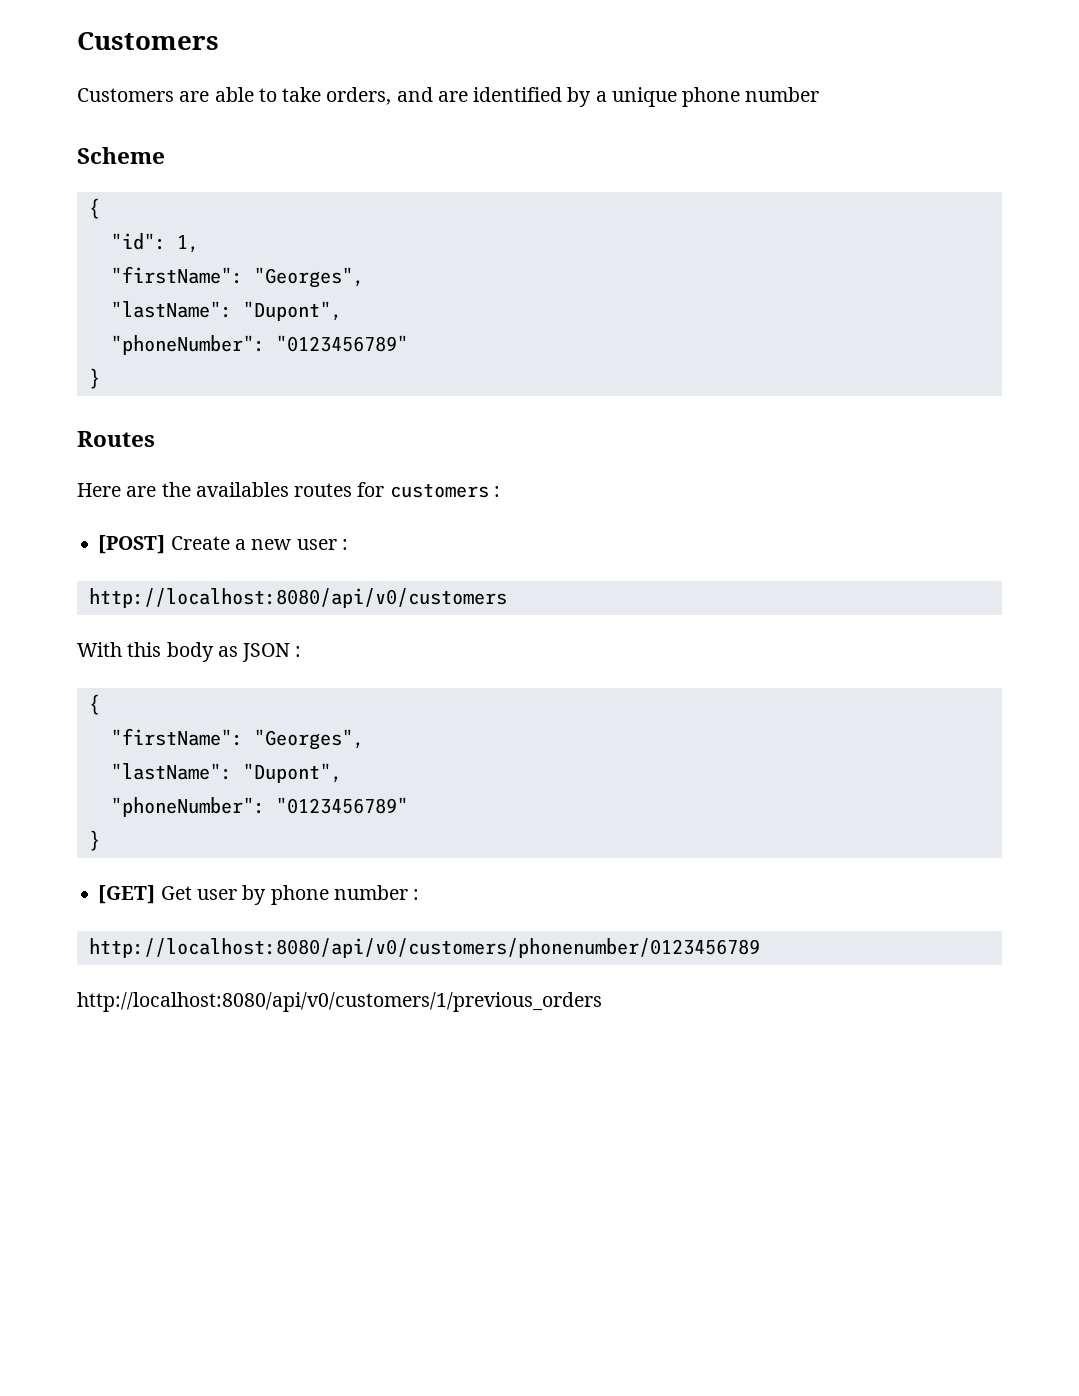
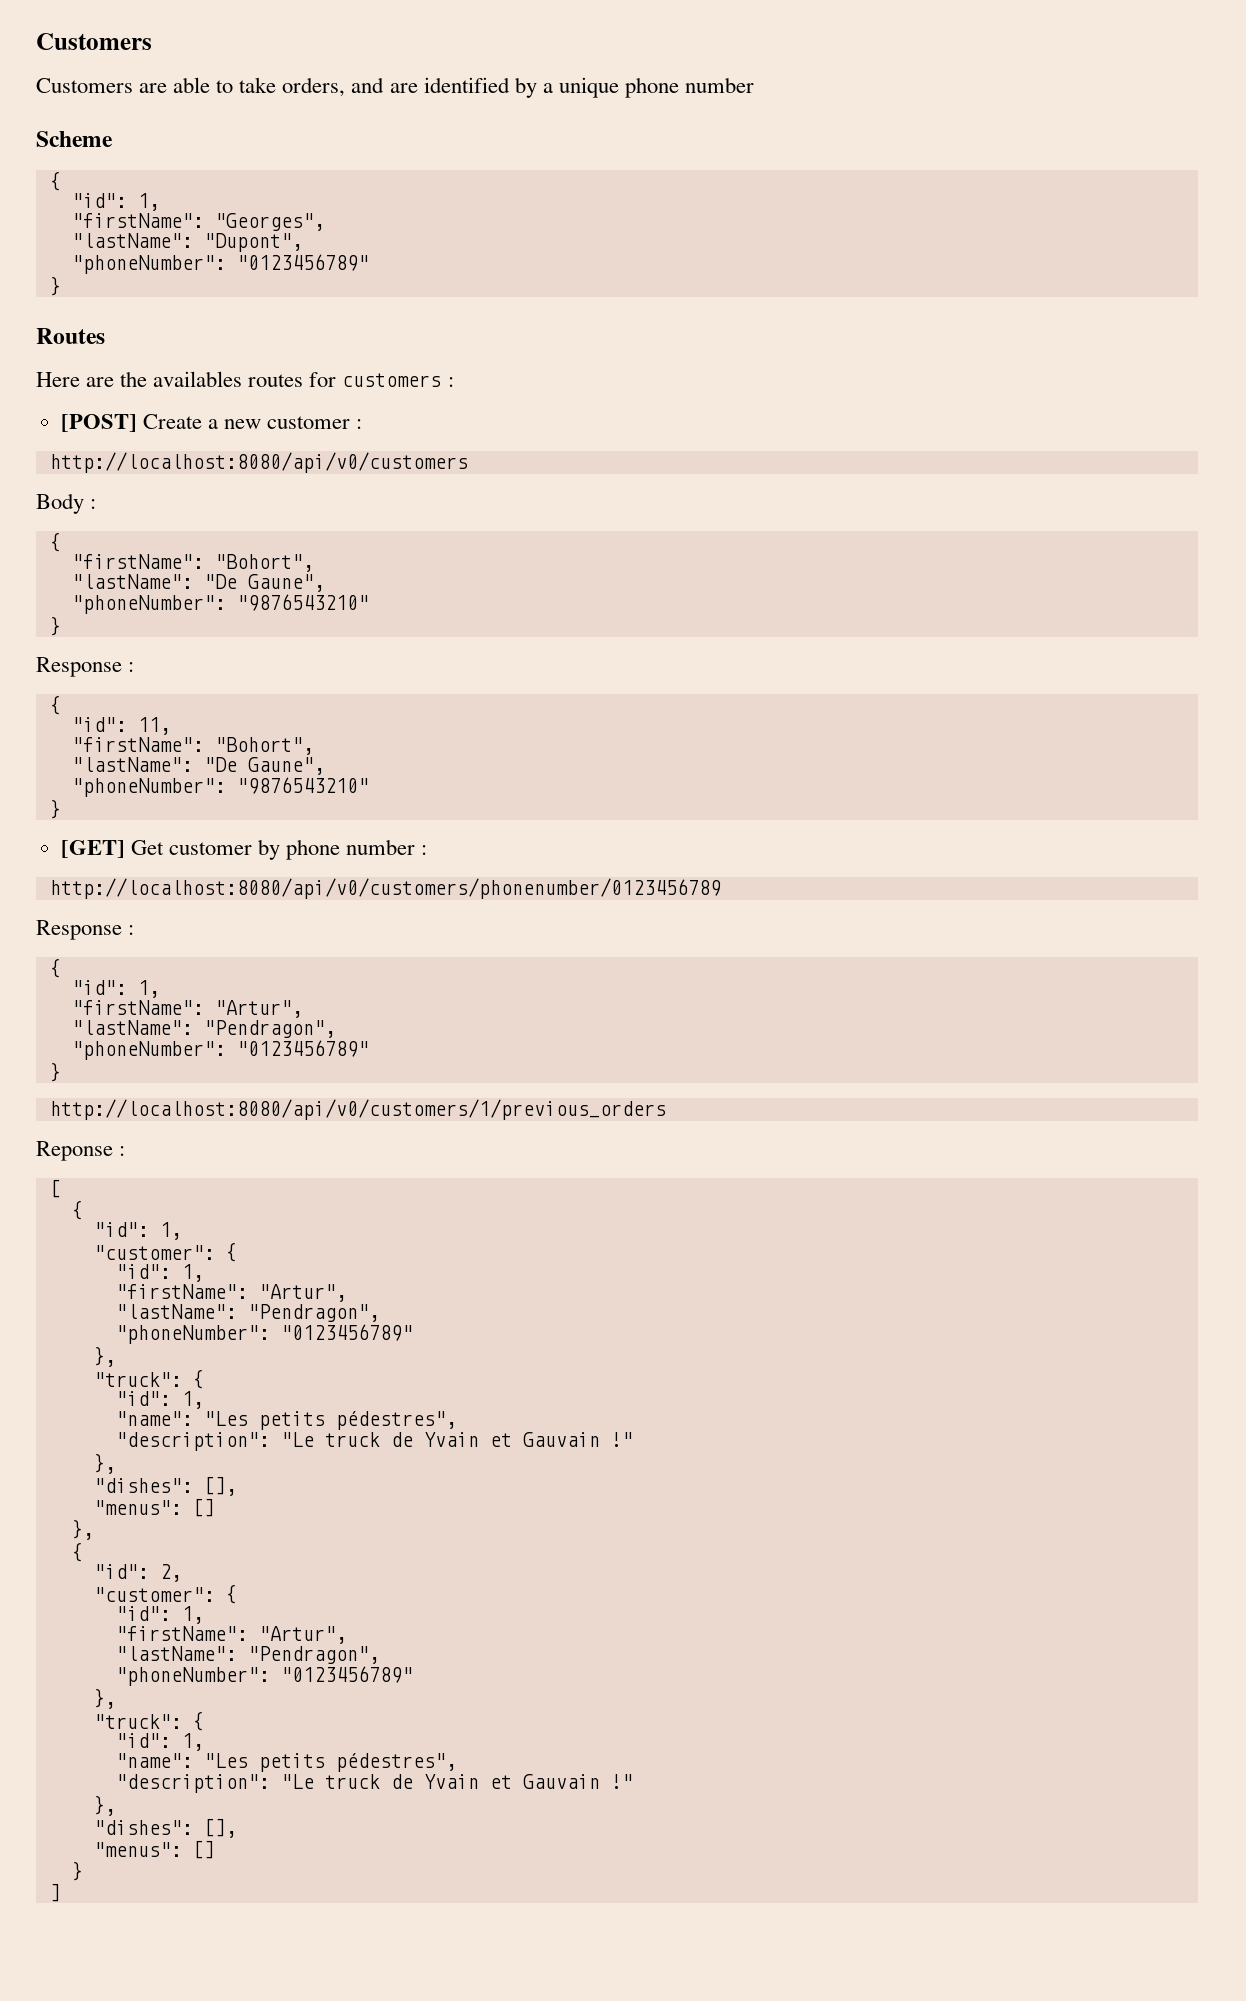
[296,539,337,550] user -> [267,416,351,429] customer
[77,642,291,662] With this body as JSON -> [36,493,84,514] Body
[253,729,364,750] [110,763,342,783] [110,797,408,817] "Georges", // "lastName": "Dupont", // "phoneNumber": "0123456789" -> [214,554,314,572] [71,574,325,592] [71,594,369,614] [49,616,61,636] [36,657,135,677] [49,695,61,715] [71,717,171,735] [71,737,314,755] [71,757,325,775] [71,777,369,797] "Bohort", // "lastName": "De Gaune", // "phoneNumber": "9876543210" // } // Response : // { // "id": 11, // "firstName": "Bohort", // "lastName": "De Gaune", // "phoneNumber": "9876543210"
[196,889,237,900] user -> [168,842,252,855] customer
[77,992,602,1012] http://localhost:8080/api/v0/customers/1/previous_orders -> [36,920,135,940] [49,958,61,978] [71,980,160,998] [71,1000,303,1018] [71,1020,336,1038] [71,1040,369,1060] [49,1062,61,1082] [49,1099,666,1120] [36,1141,126,1161] [49,1179,61,1198] [71,1200,83,1220] [93,1222,182,1240] [93,1242,237,1262] [115,1264,204,1282] [115,1284,347,1302] [115,1304,380,1322] [115,1324,413,1344] [93,1346,116,1367] [93,1369,204,1389] [115,1391,204,1409] [115,1411,457,1430] [115,1432,633,1451] [93,1453,116,1474] [93,1476,237,1496] [93,1498,215,1517] [71,1519,94,1540] [71,1542,83,1562] [93,1564,182,1582] [93,1584,237,1604] [115,1606,204,1624] [115,1626,347,1644] [115,1646,380,1664] [115,1666,413,1686] [93,1688,116,1709] [93,1711,204,1731] [115,1733,204,1751] [115,1753,457,1772] [115,1774,633,1793] [93,1795,116,1816] [93,1818,237,1838] [93,1840,215,1859] [71,1861,83,1881] [49,1883,61,1902] Response : // { // "id": 1, // "firstName": "Artur", // "lastName": "Pendragon", // "phoneNumber": "0123456789" // } // http://localhost:8080/api/v0/customers/1/previous_orders // Reponse : // [ // { // "id": 1, // "customer": { // "id": 1, // "firstName": "Artur", // "lastName": "Pendragon", // "phoneNumber": "0123456789" // }, // "truck": { // "id": 1, // "name": "Les petits pédestres", // "description": "Le truck de Yvain et Gauvain !" // }, // "dishes": [], // "menus": [] // }, // { // "id": 2, // "customer": { // "id": 1, // "firstName": "Artur", // "lastName": "Pendragon", // "phoneNumber": "0123456789" // }, // "truck": { // "id": 1, // "name": "Les petits pédestres", // "description": "Le truck de Yvain et Gauvain !" // }, // "dishes": [], // "menus": [] // } // ]

